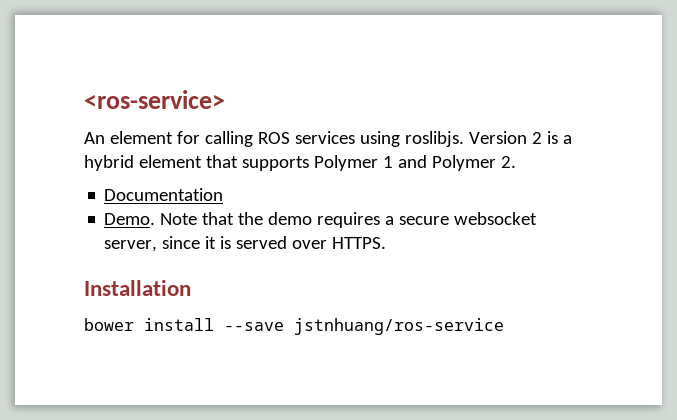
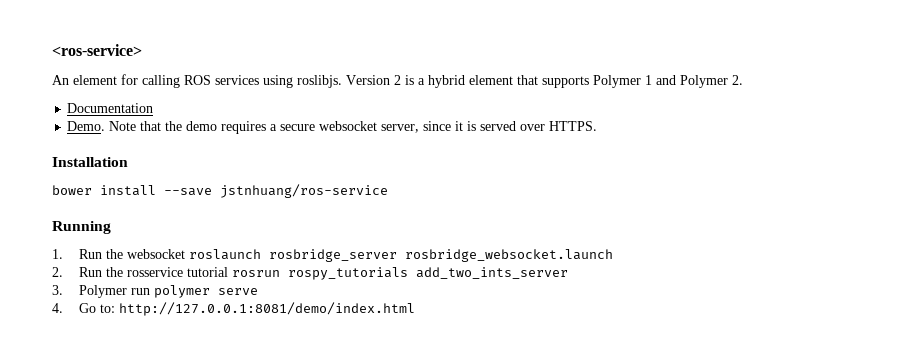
(504, 326) none -> [52,221,111,234] [52,249,614,262] [52,267,569,280] [52,285,259,298] [52,302,416,316] // Running // 1. Run the websocket roslaunch rosbridge_server rosbridge_websocket.launch // 2. Run the rosservice tutorial rosrun rospy_tutorials add_two_ints_server // 3. Polymer run polymer serve // 4. Go to: http://127.0.0.1:8081/demo/index.html

